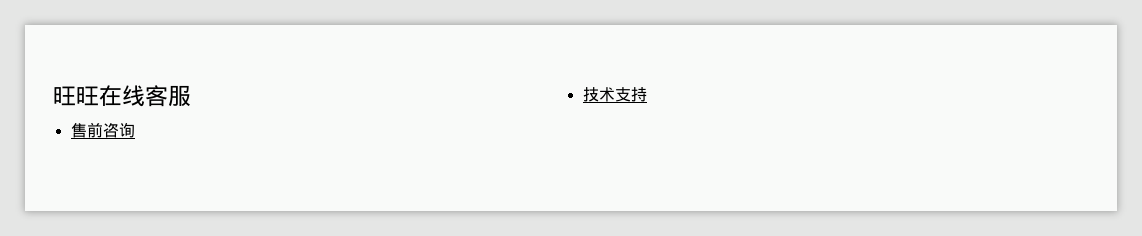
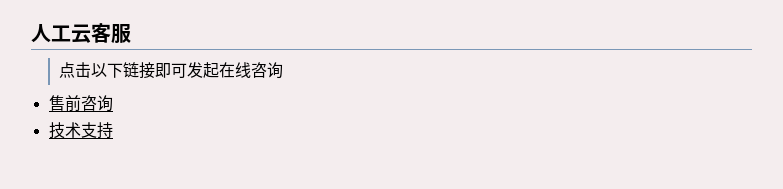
[53,85,191,107] 旺旺在线客服 -> [31,23,131,44] [59,62,284,79] 人工云客服 // 点击以下链接即可发起在线咨询

